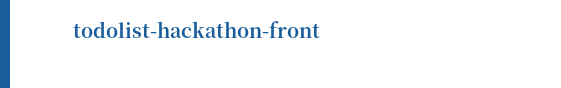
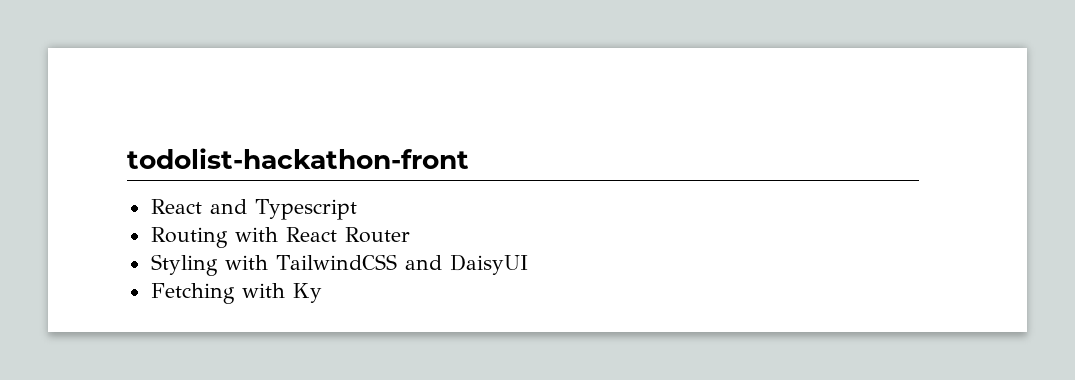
(320, 29) none -> [150,199,357,220] [150,227,410,248] [150,254,528,276] [150,283,322,304] // React and Typescript // Routing with React Router // Styling with TailwindCSS and DaisyUI // Fetching with Ky

